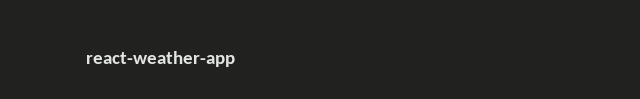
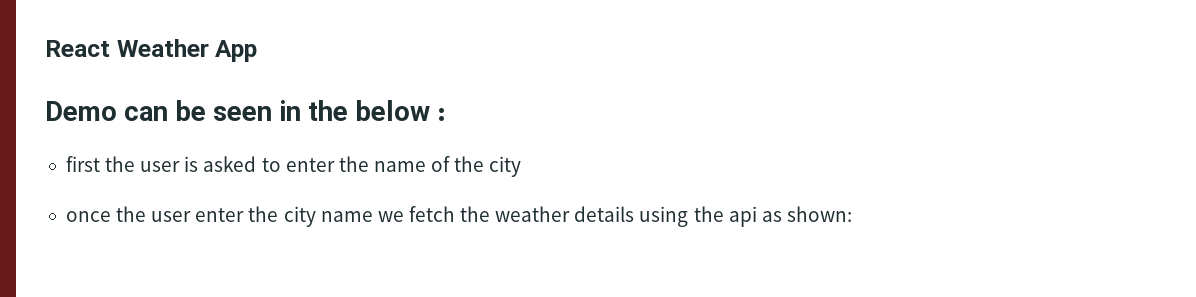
[86,51,235,67] react-weather-app -> [45,39,258,62] [45,100,446,121] [65,156,522,177] [65,206,852,227] React Weather App // Demo can be seen in the below : // first the user is asked to enter the name of the city // once the user enter the city name we fetch the weather details using the api as shown:

